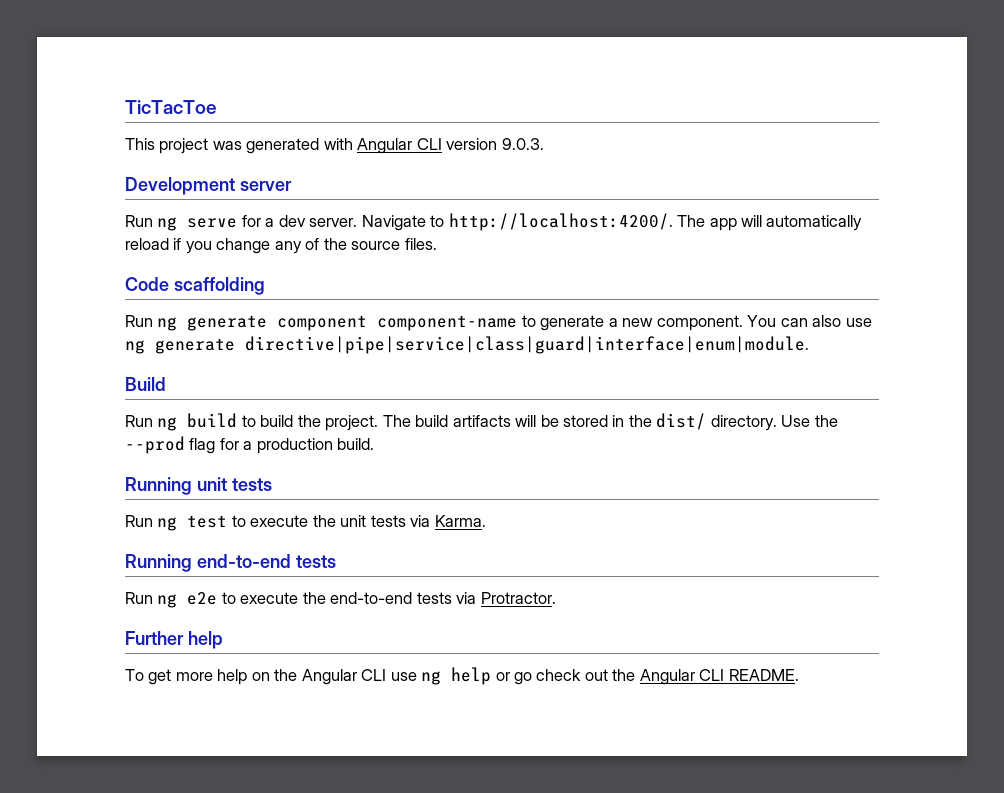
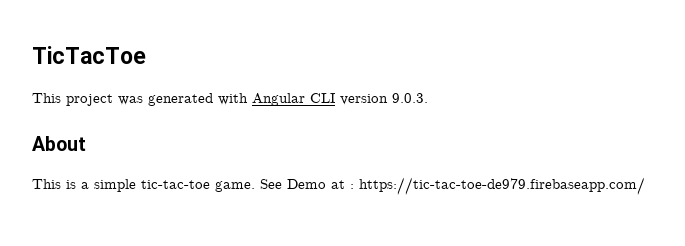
[125,177,292,195] [125,213,863,231] [125,238,437,254] [125,277,265,295] [125,315,872,331] [125,336,809,354] [125,377,166,391] [125,413,838,431] [125,436,375,454] [125,477,272,495] [125,515,486,531] [125,554,336,572] [125,592,556,608] [125,631,223,649] [125,667,799,685] Development server // Run ng serve for a dev server. Navigate to http://localhost:4200/. The app will automatically reload if you change any of the source files. // Code scaffolding // Run ng generate component component-name to generate a new component. You can also use ng generate directive|pipe|service|class|guard|interface|enum|module. // Build // Run ng build to build the project. The build artifacts will be stored in the dist/ directory. Use the --prod flag for a production build. // Running unit tests // Run ng test to execute the unit tests via Karma. // Running end-to-end tests // Run ng e2e to execute the end-to-end tests via Protractor. // Further help // To get more help on the Angular CLI use ng help or go check out the Angular CLI README. -> [32,136,86,151] [32,177,645,195] About // This is a simple tic-tac-toe game. See Demo at : https://tic-tac-toe-de979.firebaseapp.com/

